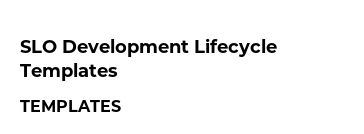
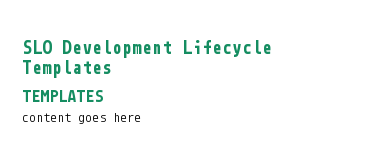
(121, 106) none -> [22,113,141,124] // content goes here

